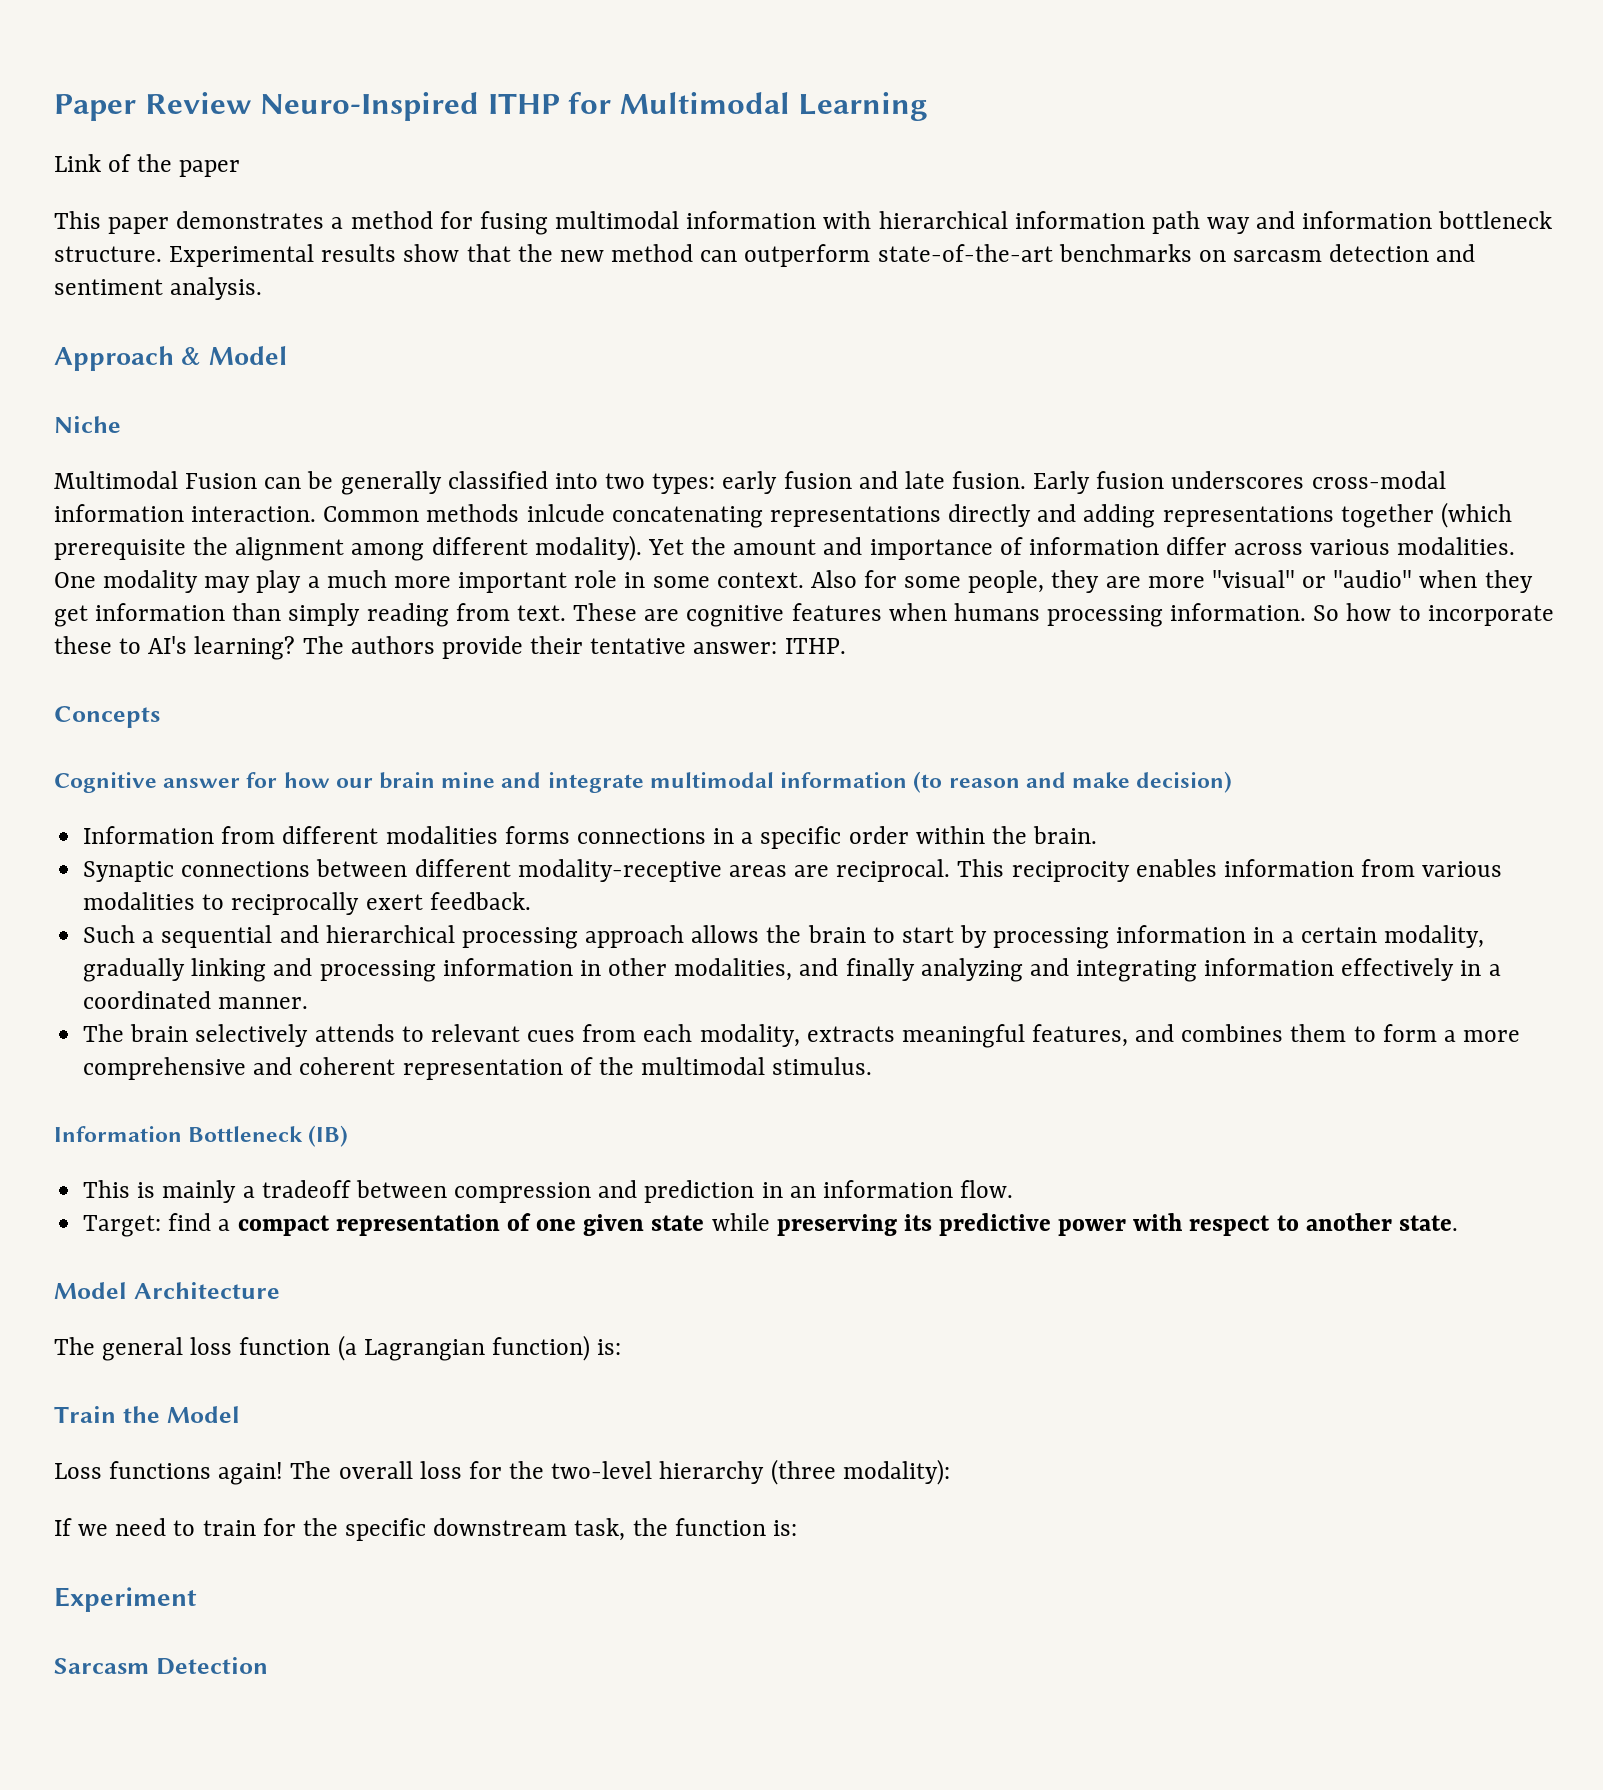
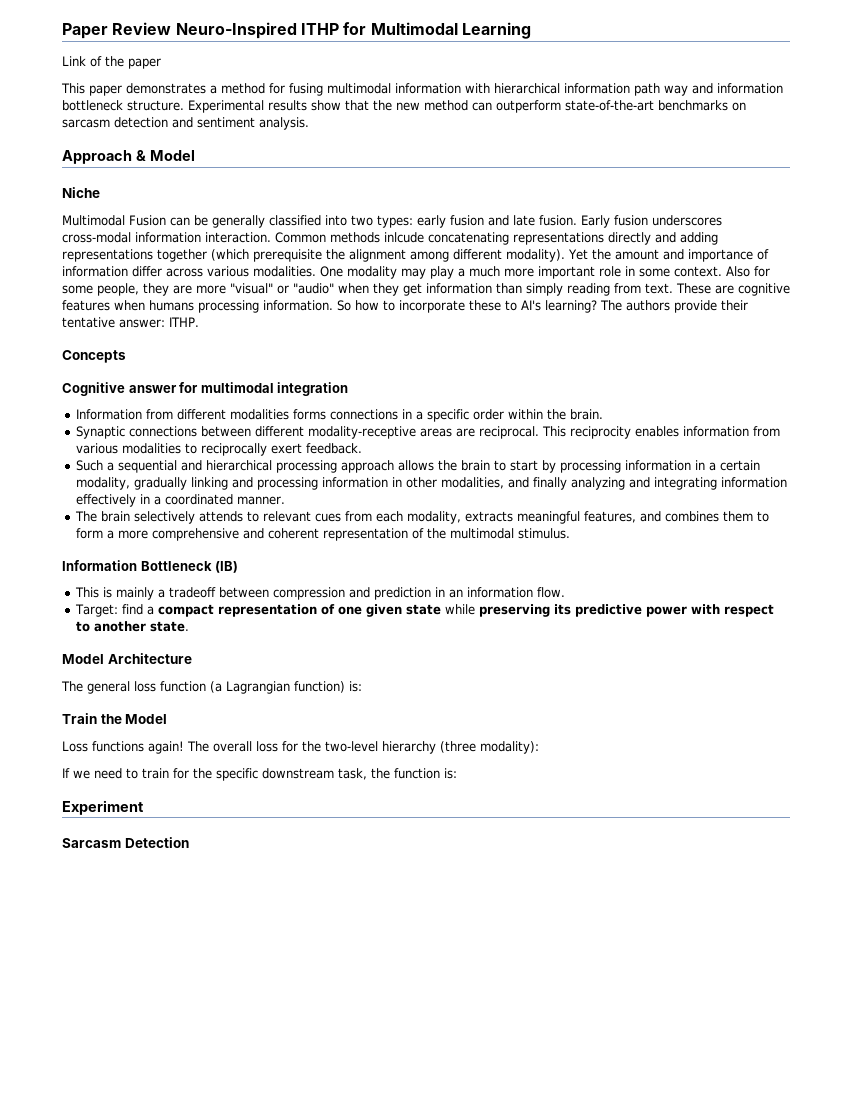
[283,771,1233,793] how our brain mine and integrate multimodal information (to reason and make decision) -> [200,382,349,396] multimodal integration

